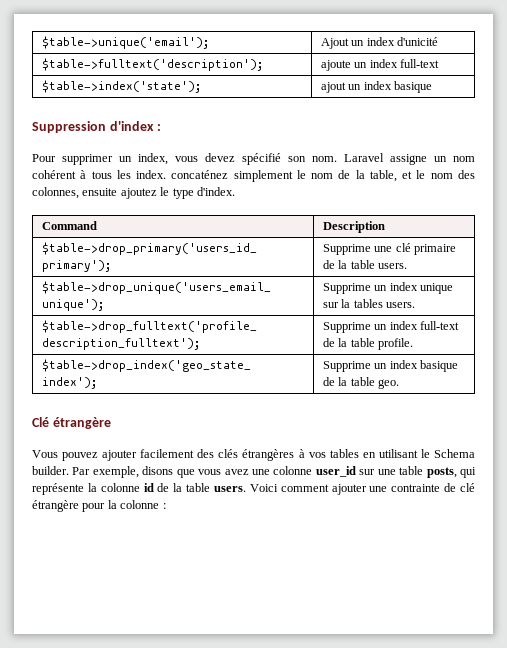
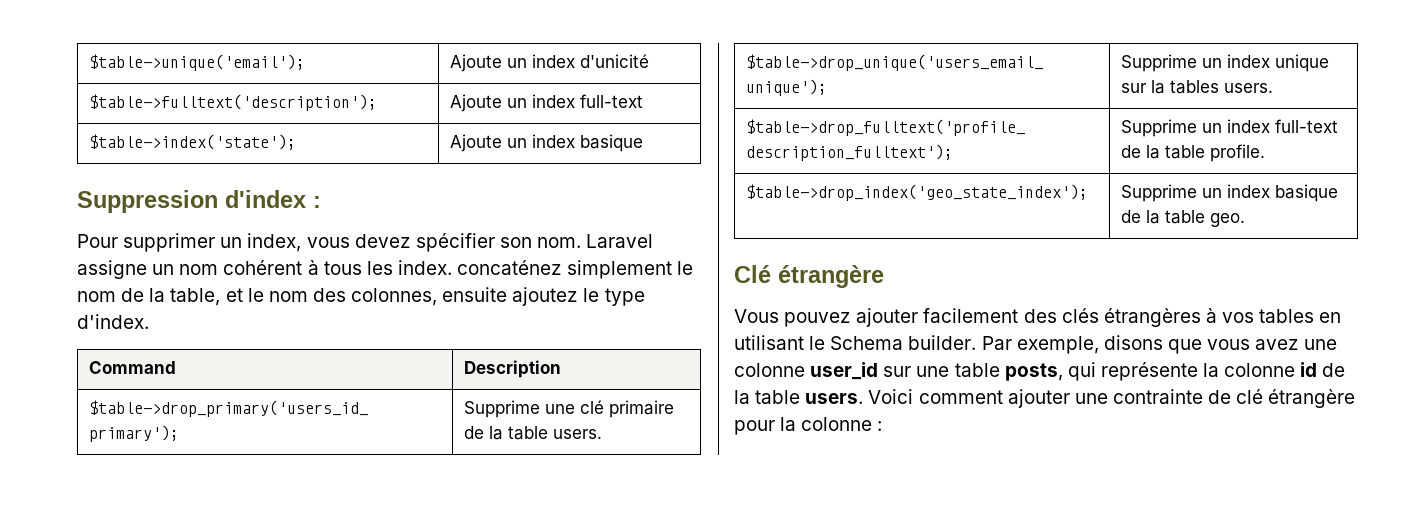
[320,38,349,49] Ajout -> [449,54,502,72] Ajoute
[320,60,351,71] ajoute -> [449,94,502,112] Ajoute
[320,82,346,93] ajout -> [449,134,502,152] Ajoute
[242,153,281,165] spécifié -> [415,233,495,252] spécifier

